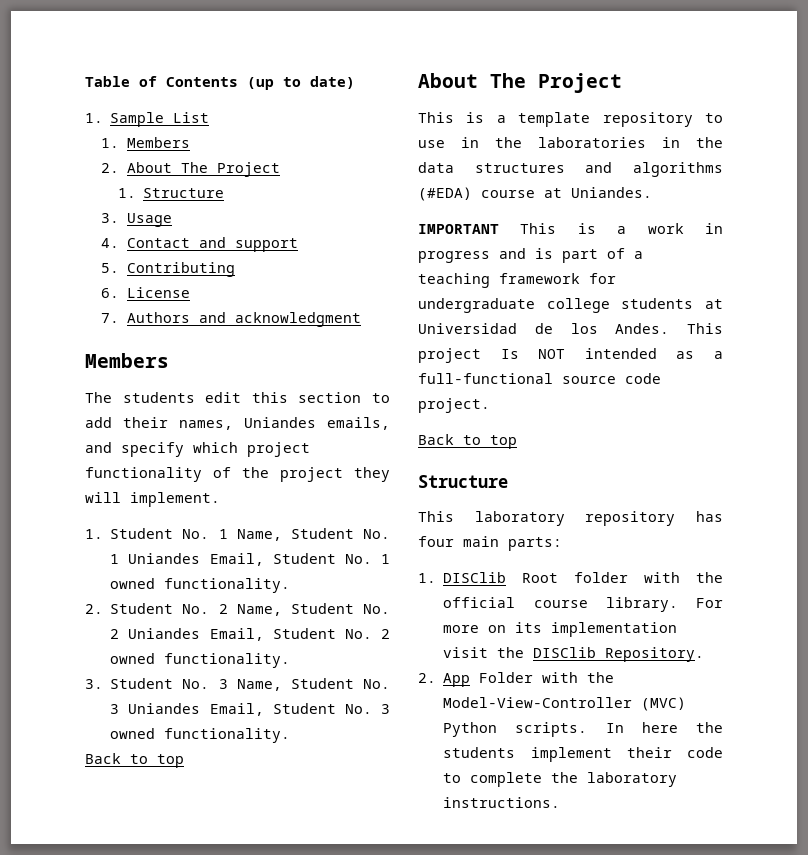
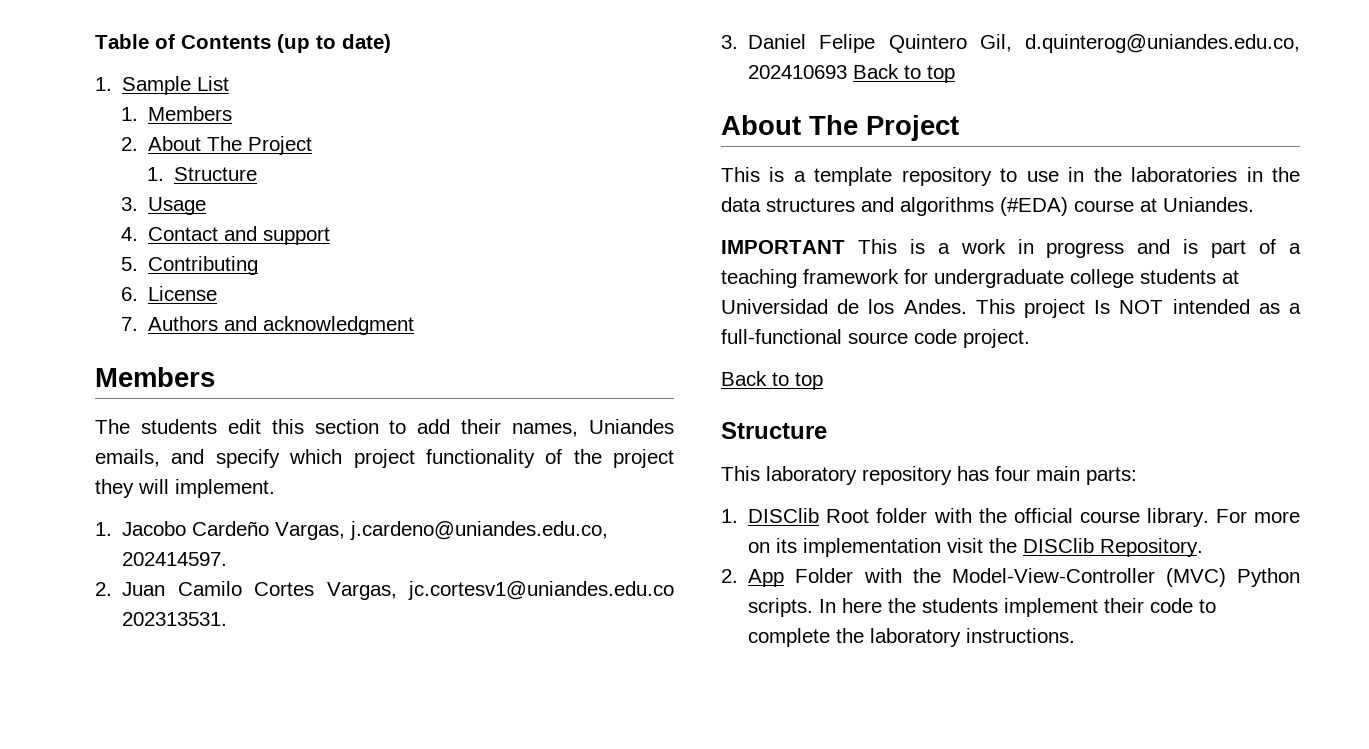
[110,528,390,541] [110,553,390,566] [110,578,291,593] [85,603,390,616] [110,628,390,641] [110,653,291,668] [85,678,390,691] [110,703,390,716] [110,728,291,743] Student No. 1 Name, Student No. 1 Uniandes Email, Student No. 1 owned functionality. // 2. Student No. 2 Name, Student No. 2 Uniandes Email, Student No. 2 owned functionality. // 3. Student No. 3 Name, Student No. 3 Uniandes Email, Student No. 3 owned functionality. // -> [122,521,609,540] [122,552,228,566] [95,581,674,600] [122,612,228,626] [721,34,1300,53] [748,65,848,79] Jacobo Cardeño Vargas, j.cardeno@uniandes.edu.co, 202414597. // 2. Juan Camilo Cortes Vargas, jc.cortesv1@uniandes.edu.co 202313531. // 3. Daniel Felipe Quintero Gil, d.quinterog@uniandes.edu.co, 202410693

